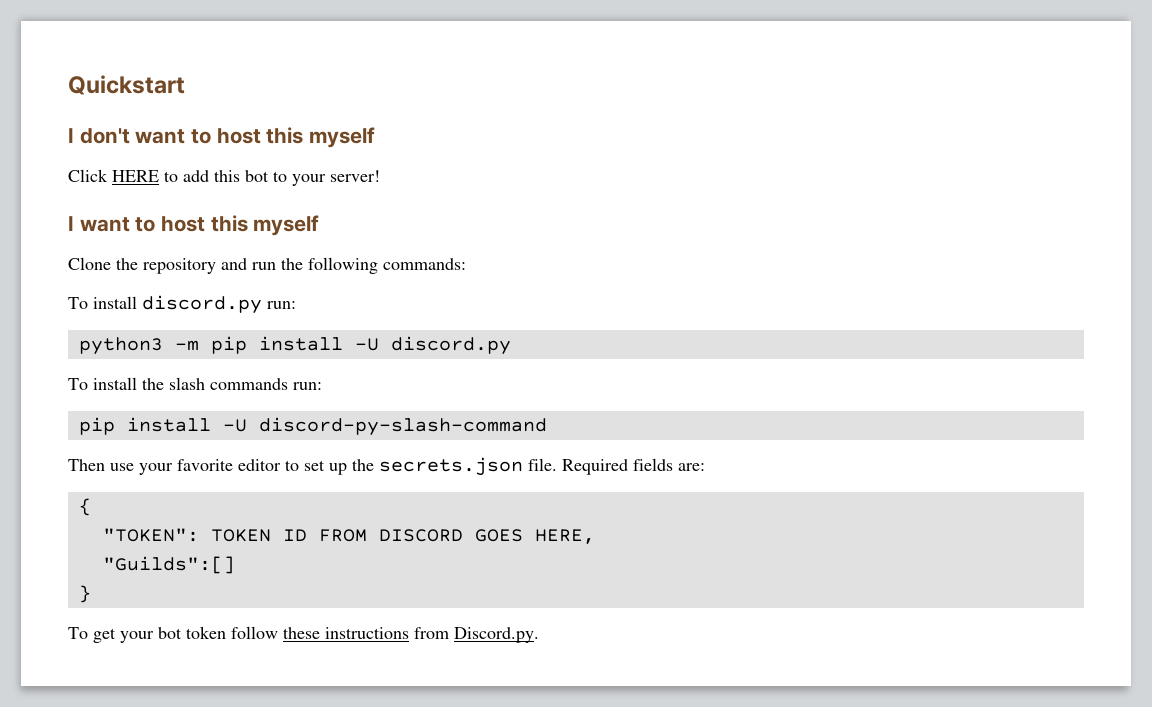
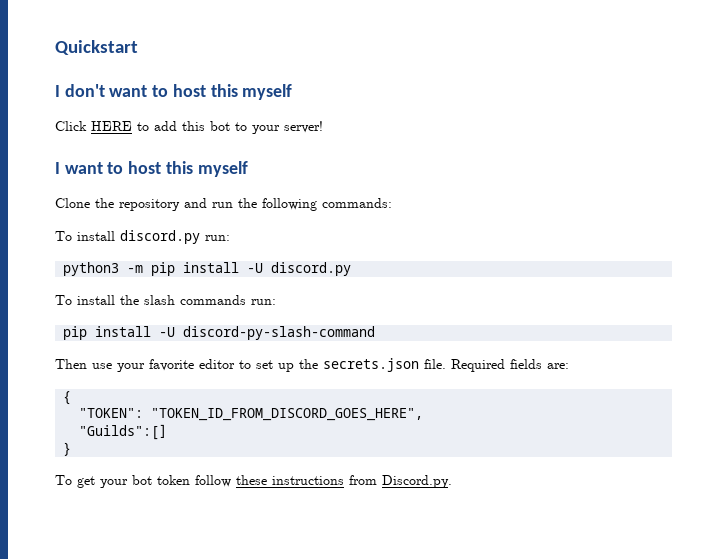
[210,529,595,544] TOKEN ID FROM DISCORD GOES HERE, -> [151,408,424,421] "TOKEN_ID_FROM_DISCORD_GOES_HERE",

